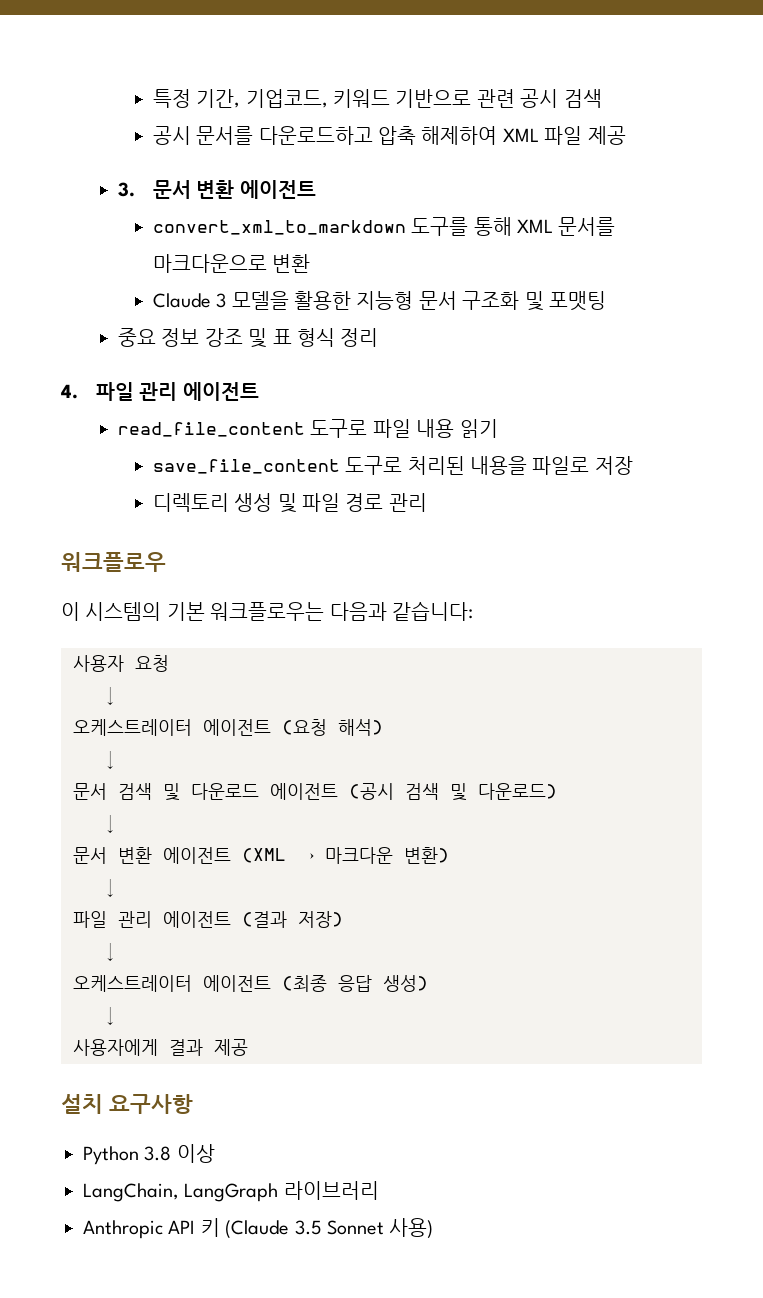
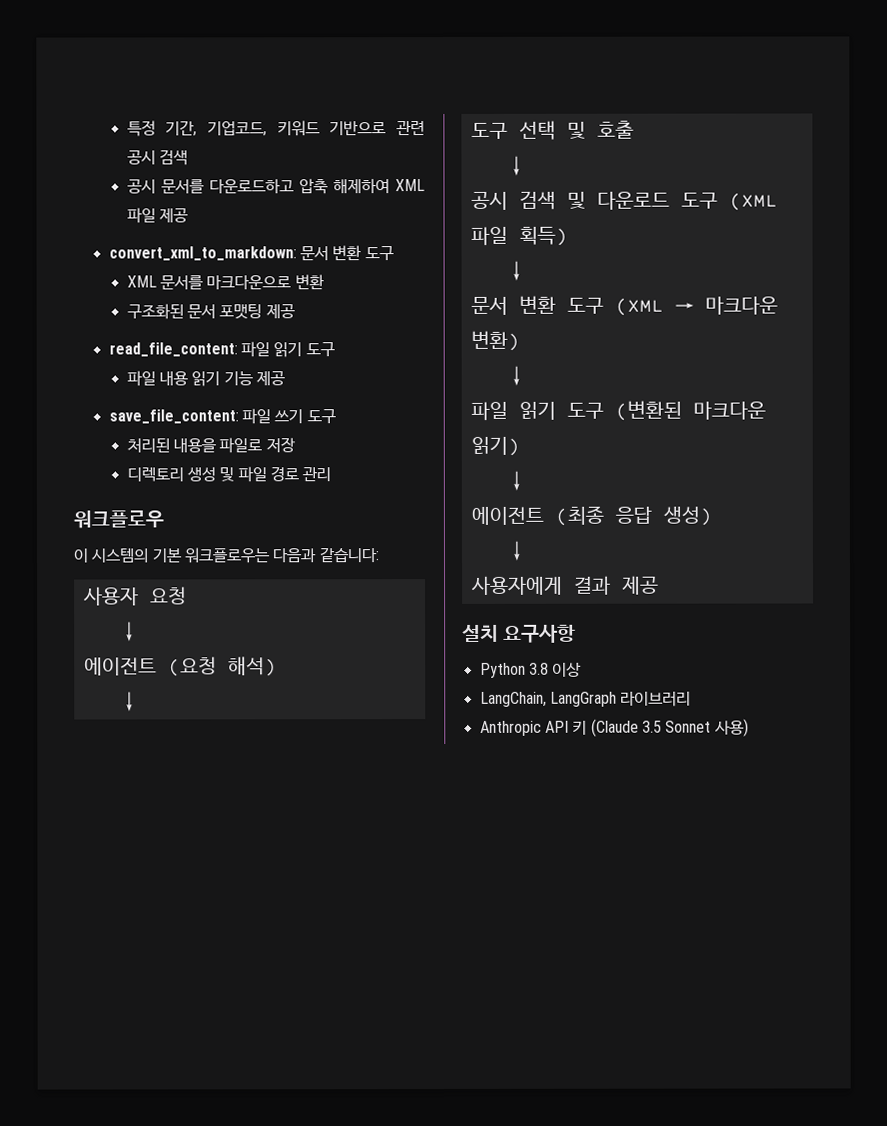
[117,180,316,199] [152,217,512,236] 3. 문서 변환 에이전트 // convert_xml_to_markdown 도구를 통해 -> [108,245,394,261] convert_xml_to_markdown: 문서 변환 도구 //
[152,291,607,311] [117,328,379,348] [61,382,259,401] [117,419,498,438] [152,456,403,475] Claude 3 모델을 활용한 지능형 문서 구조화 및 포맷팅 // 중요 정보 강조 및 표 형식 정리 // 4. 파일 관리 에이전트 // read_file_content 도구로 파일 내용 읽기 // save_file_content 도구로 -> [126,303,296,320] [108,341,335,358] [126,370,286,387] [108,408,336,425] 구조화된 문서 포맷팅 제공 // read_file_content: 파일 읽기 도구 // 파일 내용 읽기 기능 제공 // save_file_content: 파일 쓰기 도구 //
[73,719,192,736] 오케스트레이터 -> (139, 631) none
[73,783,557,801] 문서 검색 및 다운로드 에이전트 (공시 검색 및 다운로드) -> [470,120,634,140] [506,155,526,176] [470,190,778,211] [470,226,568,246] 도구 선택 및 호출 // ↓ // 공시 검색 및 다운로드 도구 (XML 파일 획득)
[163,847,231,864] 에이전트 -> [566,297,604,314] 도구
[118,911,343,928] [106,943,114,961] [73,975,192,992] 관리 에이전트 (결과 저장) // ↓ // 오케스트레이터 -> [518,400,766,421] [470,436,520,456] [506,470,526,491] 읽기 도구 (변환된 마크다운 읽기) // ↓ //

